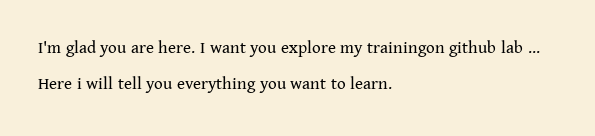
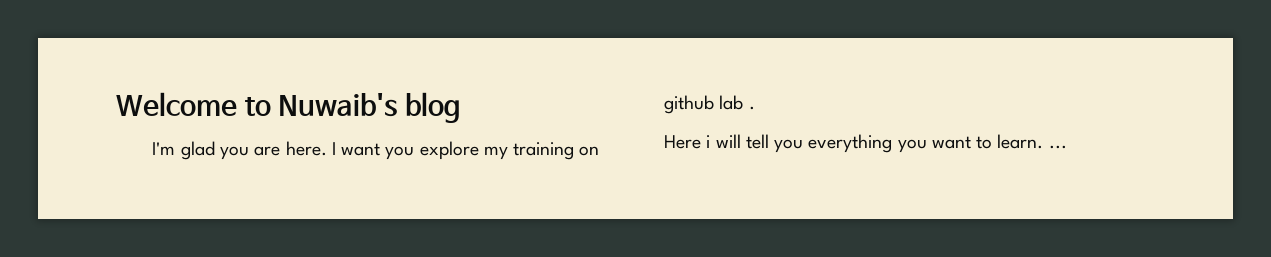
(38, 47) none -> [116,92,460,123] Welcome to Nuwaib's blog //
[366,42,445,57] trainingon -> [513,142,600,160] training on
[527,51,540,53] ... -> [748,106,755,110] .
(393, 82) none -> [1048,145,1067,149] ...

